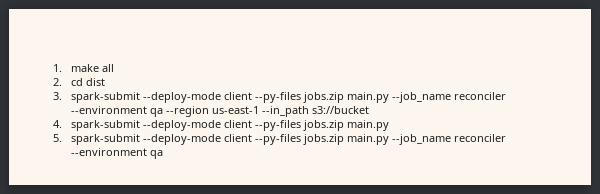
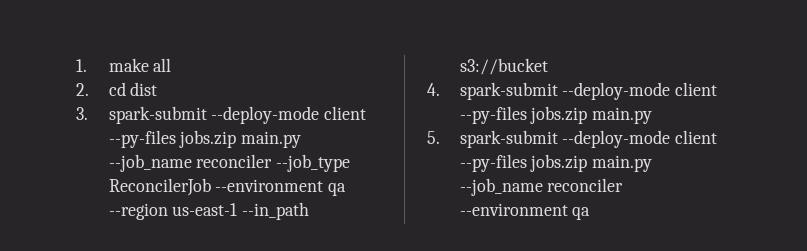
(507, 96) none -> [276,154,351,172] [108,178,211,196] --job_type ReconcilerJob

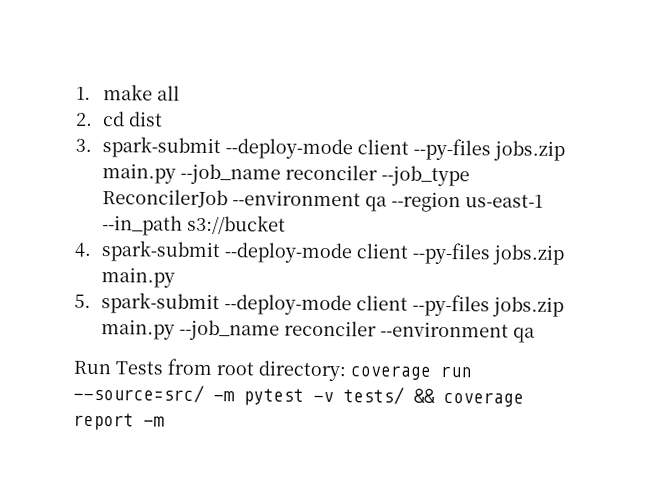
(591, 213) none -> [73,358,471,382] [73,383,524,407] [73,412,165,431] // Run Tests from root directory: coverage run --source=src/ -m pytest -v tests/ && coverage report -m

